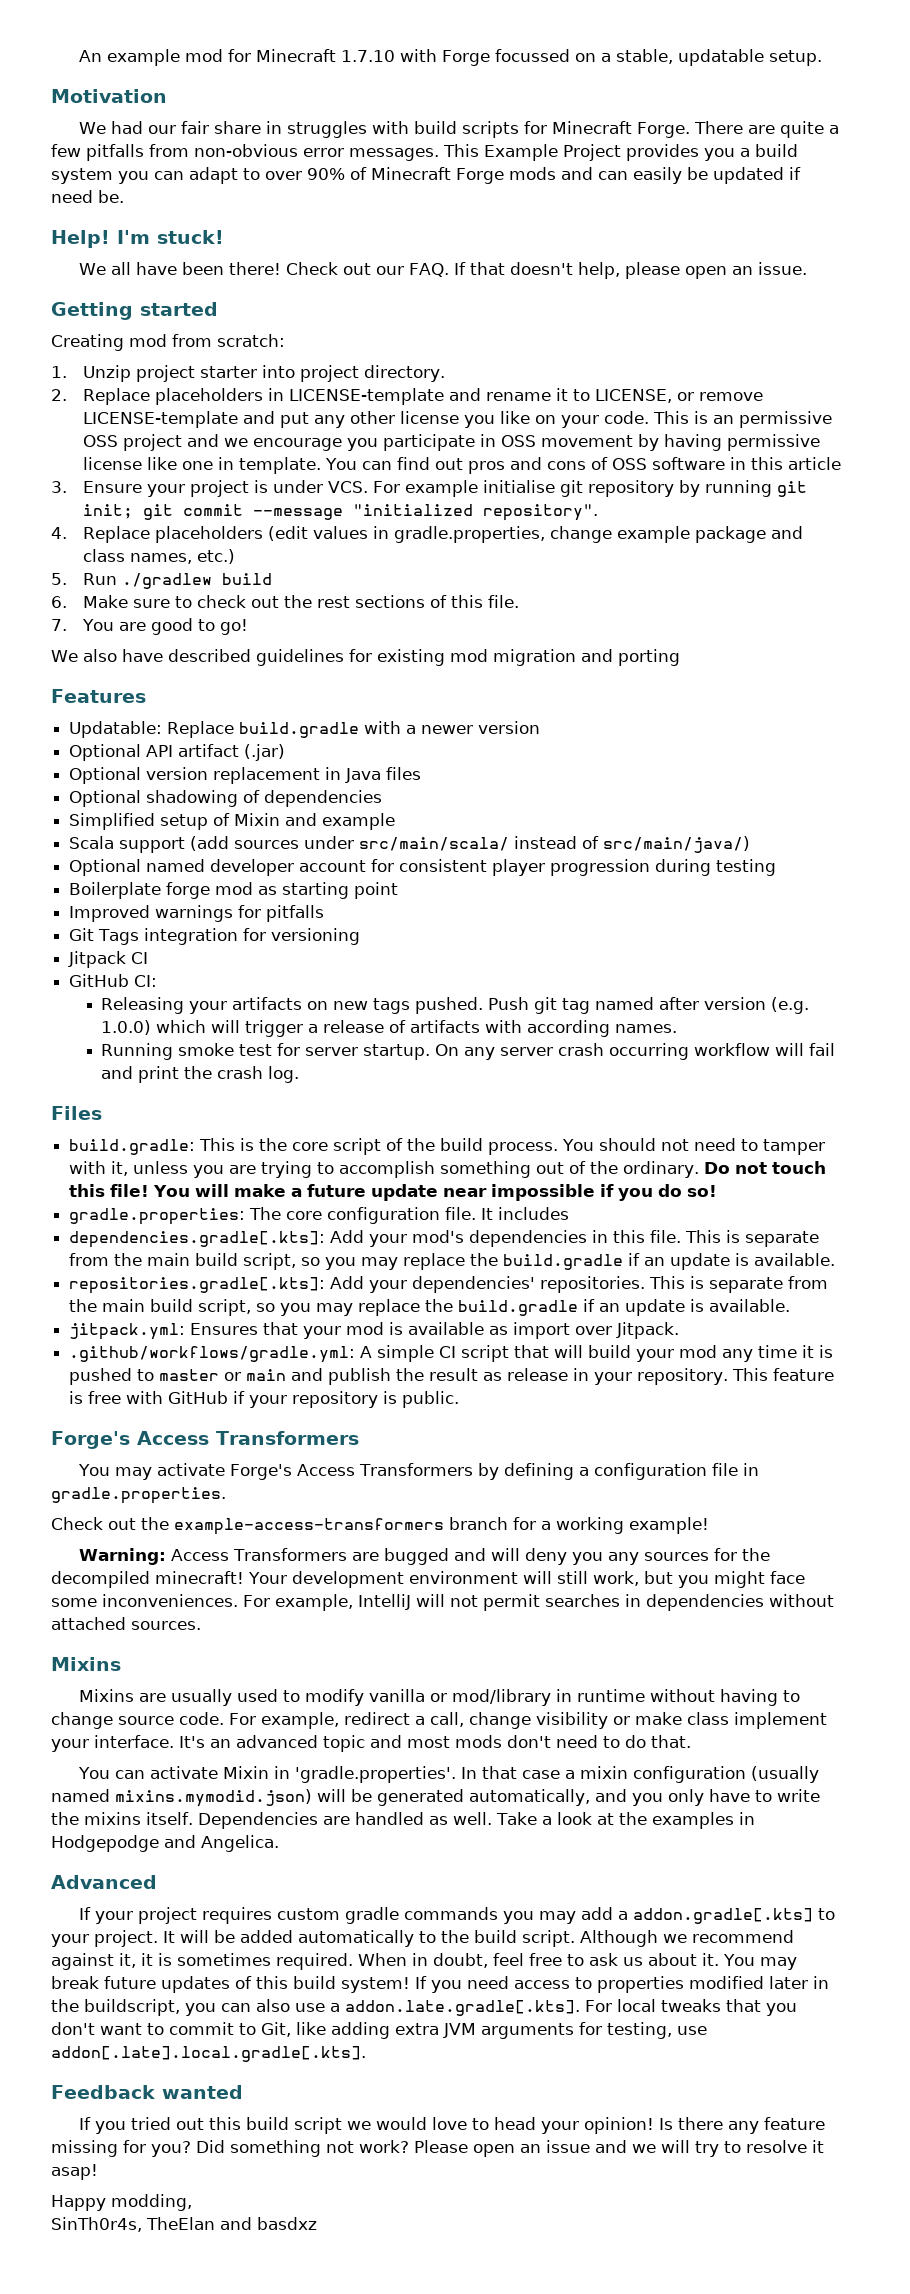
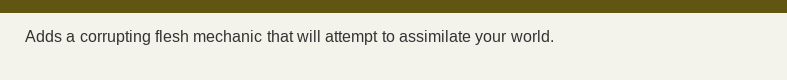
[79,49,823,66] [51,89,167,103] [79,121,840,138] [51,144,798,161] [51,167,801,184] [51,190,124,203] [51,230,224,248] [79,262,808,279] [51,302,218,320] [51,334,285,351] [51,365,446,382] [51,388,764,405] [83,411,833,428] [83,434,821,451] [83,457,842,474] [51,480,808,497] [83,504,599,521] [51,526,804,543] [83,549,236,564] [51,573,273,589] [51,595,520,608] [51,618,249,635] [51,649,680,666] [51,689,146,703] [69,721,541,738] [69,744,286,761] [69,767,422,784] [69,790,383,807] [69,813,396,830] [69,836,751,853] [69,859,777,876] [69,882,399,899] [69,905,325,922] [69,928,361,945] [68,951,149,968] [69,974,158,987] [101,997,810,1014] [101,1020,678,1037] [101,1043,836,1060] [101,1066,300,1083] [51,1106,102,1120] [69,1138,826,1155] [69,1161,827,1178] [69,1184,718,1201] [69,1207,570,1225] [69,1230,820,1248] [69,1253,836,1270] [69,1276,829,1294] [69,1299,791,1316] [69,1322,680,1340] [69,1345,834,1363] [69,1368,835,1385] [69,1391,460,1408] [51,1431,359,1449] [78,1463,760,1480] [51,1487,226,1504] [51,1517,709,1535] [79,1548,771,1565] [51,1571,805,1588] [51,1594,834,1611] [51,1617,201,1630] [51,1657,121,1671] [79,1689,801,1706] [51,1712,827,1729] [51,1735,691,1752] [78,1766,820,1783] [51,1789,820,1807] [51,1812,755,1829] [51,1835,279,1852] [51,1875,157,1889] [79,1907,836,1924] [51,1930,794,1947] [51,1953,797,1970] [51,1976,829,1993] [51,1999,797,2016] [51,2022,707,2039] [51,2046,366,2062] [51,2085,243,2099] [79,2117,826,2134] [51,2140,824,2157] [51,2164,98,2180] [51,2194,192,2211] [51,2217,317,2232] An example mod for Minecraft 1.7.10 with Forge focussed on a stable, updatable setup. // Motivation // We had our fair share in struggles with build scripts for Minecraft Forge. There are quite a few pitfalls from non-obvious error messages. This Example Project provides you a build system you can adapt to over 90% of Minecraft Forge mods and can easily be updated if need be. // Help! I'm stuck! // We all have been there! Check out our FAQ. If that doesn't help, please open an issue. // Getting started // Creating mod from scratch: // 1. Unzip project starter into project directory. // 2. Replace placeholders in LICENSE-template and rename it to LICENSE, or remove LICENSE-template and put any other license you like on your code. This is an permissive OSS project and we encourage you participate in OSS movement by having permissive license like one in template. You can find out pros and cons of OSS software in this article // 3. Ensure your project is under VCS. For example initialise git repository by running git init; git commit --message "initialized repository". // 4. Replace placeholders (edit values in gradle.properties, change example package and class names, etc.) // 5. Run ./gradlew build // 6. Make sure to check out the rest sections of this file. // 7. You are good to go! // We also have described guidelines for existing mod migration and porting // Features // Updatable: Replace build.gradle with a newer version // Optional API artifact (.jar) // Optional version replacement in Java files // Optional shadowing of dependencies // Simplified setup of Mixin and example // Scala support (add sources under src/main/scala/ instead of src/main/java/) // Optional named developer account for consistent player progression during testing // Boilerplate forge mod as starting point // Improved warnings for pitfalls // Git Tags integration for versioning // Jitpack CI // GitHub CI: // Releasing your artifacts on new tags pushed. Push git tag named after version (e.g. 1.0.0) which will trigger a release of artifacts with according names. // Running smoke test for server startup. On any server crash occurring workflow will fail and print the crash log. // Files // build.gradle: This is the core script of the build process. You should not need to tamper with it, unless you are trying to accomplish something out of the ordinary. Do not touch this file! You will make a future update near impossible if you do so! // gradle.properties: The core configuration file. It includes // dependencies.gradle[.kts]: Add your mod's dependencies in this file. This is separate from the main build script, so you may replace the build.gradle if an update is available. // repositories.gradle[.kts]: Add your dependencies' repositories. This is separate from the main build script, so you may replace the build.gradle if an update is available. // jitpack.yml: Ensures that your mod is available as import over Jitpack. // .github/workflows/gradle.yml: A simple CI script that will build your mod any time it is pushed to master or main and publish the result as release in your repository. This feature is free with GitHub if your repository is public. // Forge's Access Transformers // You may activate Forge's Access Transformers by defining a configuration file in gradle.properties. // Check out the example-access-transformers branch for a working example! // Warning: Access Transformers are bugged and will deny you any sources for the decompiled minecraft! Your development environment will still work, but you might face some inconveniences. For example, IntelliJ will not permit searches in dependencies without attached sources. // Mixins // Mixins are usually used to modify vanilla or mod/library in runtime without having to change source code. For example, redirect a call, change visibility or make class implement your interface. It's an advanced topic and most mods don't need to do that. // You can activate Mixin in 'gradle.properties'. In that case a mixin configuration (usually named mixins.mymodid.json) will be generated automatically, and you only have to write the mixins itself. Dependencies are handled as well. Take a look at the examples in Hodgepodge and Angelica. // Advanced // If your project requires custom gradle commands you may add a addon.gradle[.kts] to your project. It will be added automatically to the build script. Although we recommend against it, it is sometimes required. When in doubt, feel free to ask us about it. You may break future updates of this build system! If you need access to properties modified later in the buildscript, you can also use a addon.late.gradle[.kts]. For local tweaks that you don't want to commit to Git, like adding extra JVM arguments for testing, use addon[.late].local.gradle[.kts]. // Feedback wanted // If you tried out this build script we would love to head your opinion! Is there any feature missing for you? Did something not work? Please open an issue and we will try to resolve it asap! // Happy modding, // SinTh0r4s, TheElan and basdxz -> [25,30,554,45] Adds a corrupting flesh mechanic that will attempt to assimilate your world.

